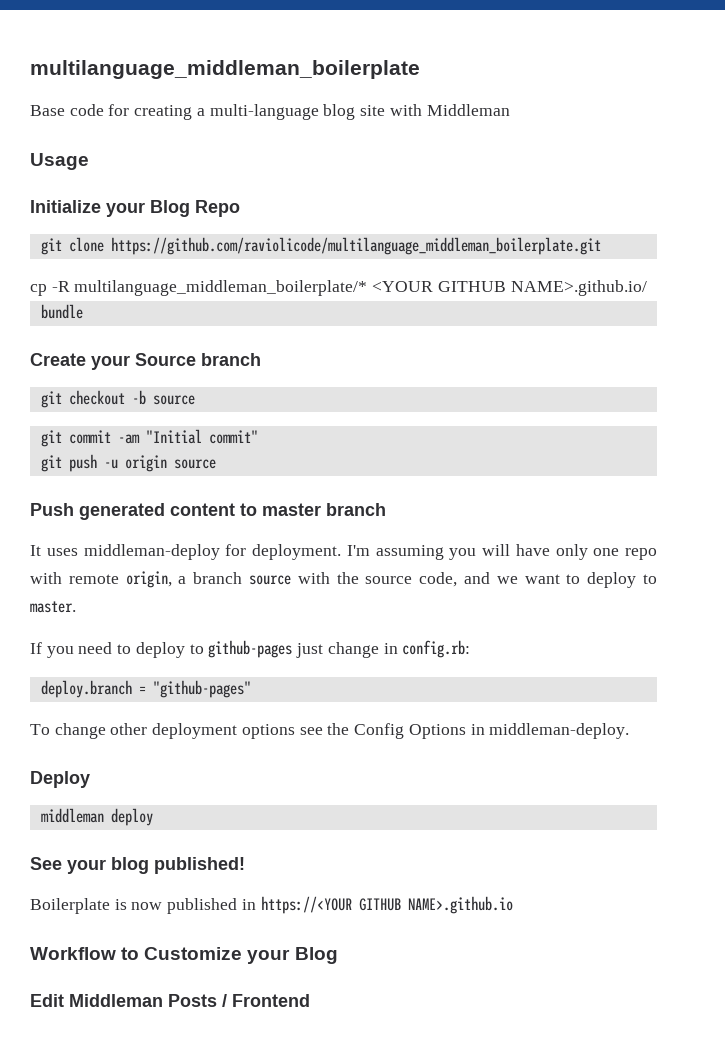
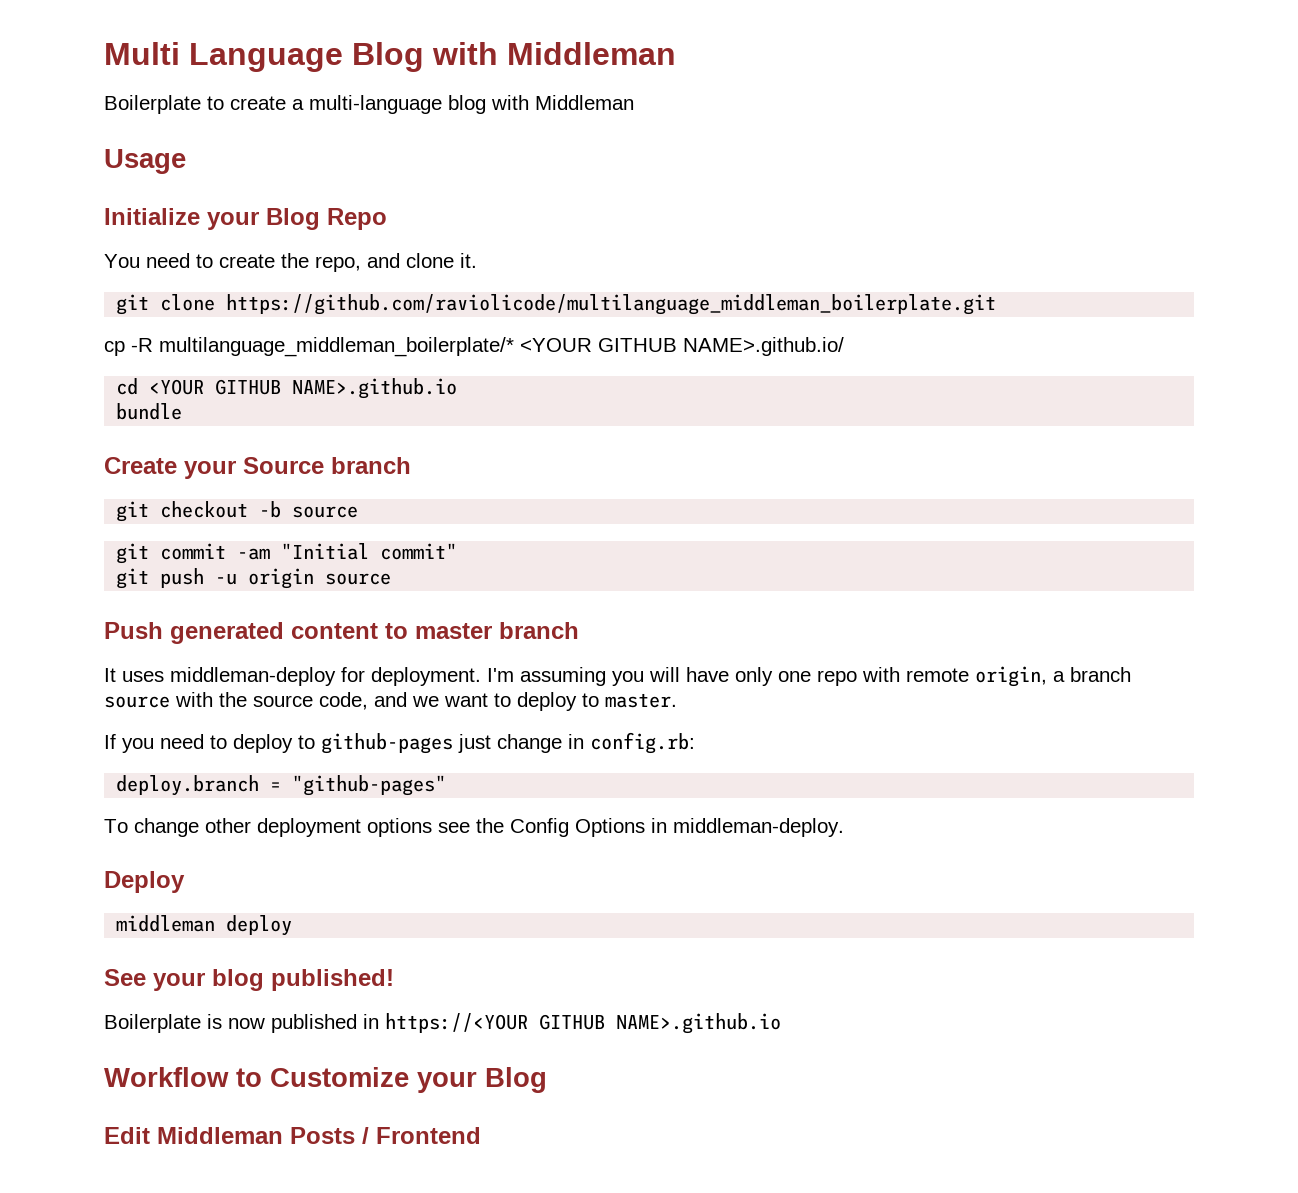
[30,60,420,79] [30,104,193,120] multilanguage_middleman_boilerplate // Base code for creating -> [104,42,676,72] [104,95,286,114] Multi Language Blog with Middleman // Boilerplate to create
[360,105,386,116] site -> (486, 104) none
(240, 208) none -> [104,253,477,272] // You need to create the repo, and clone it.
(647, 288) none -> [116,378,458,399] // cd <YOUR GITHUB NAME>.github.io

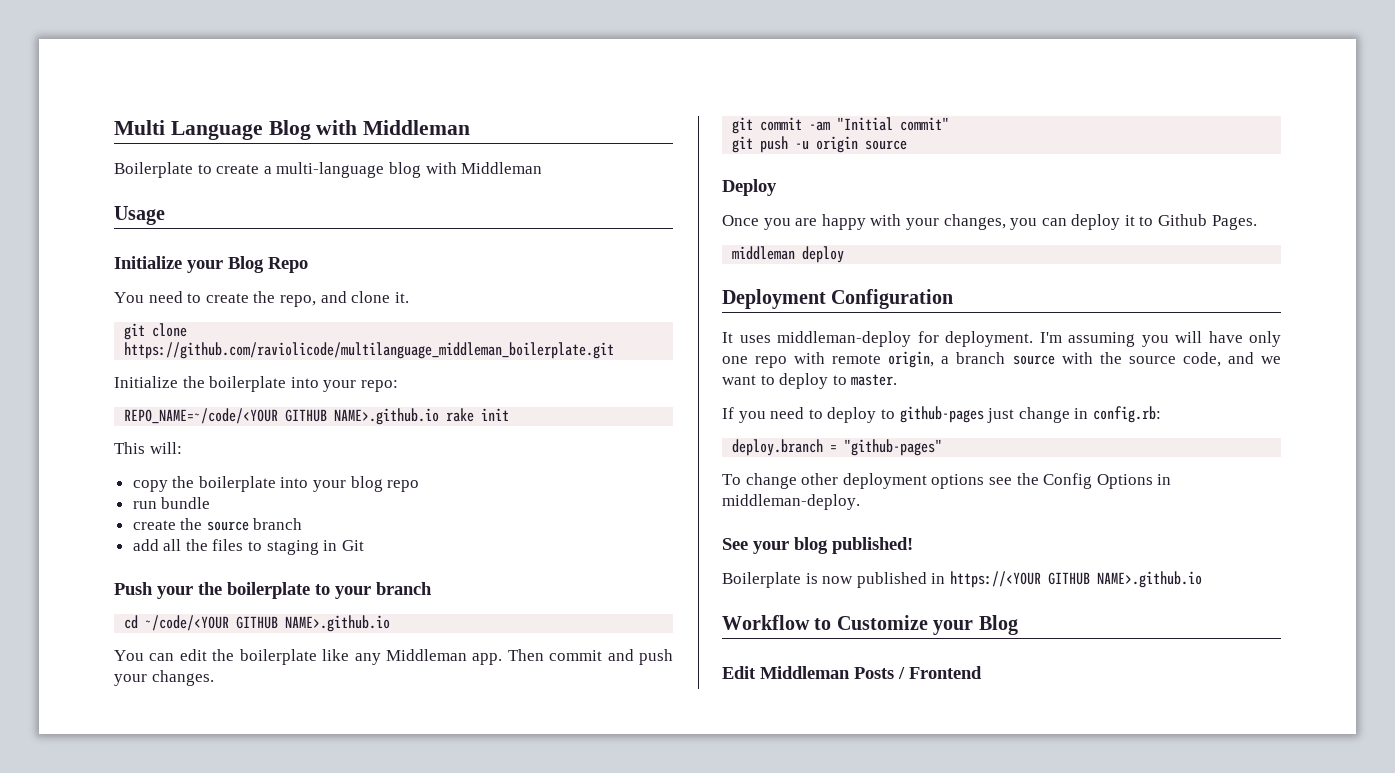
[104,337,844,357] cp -R multilanguage_middleman_boilerplate/* <YOUR GITHUB NAME>.github.io/ -> [114,376,398,392] [124,408,510,425] [114,442,182,454] [132,476,420,492] [132,497,211,509] [132,518,303,531] [132,539,364,555] [114,582,432,599] Initialize the boilerplate into your repo: // REPO_NAME=~/code/<YOUR GITHUB NAME>.github.io rake init // This will: // copy the boilerplate into your blog repo // run bundle // create the source branch // add all the files to staging in Git // Push your the boilerplate to your branch
[149,378,458,399] [116,403,183,420] [104,457,411,479] [116,501,359,522] <YOUR GITHUB NAME>.github.io // bundle // Create your Source branch // git checkout -b source -> [145,615,391,632] [114,649,673,665] [114,670,214,686] ~/code/<YOUR GITHUB NAME>.github.io // You can edit the boilerplate like any Middleman app. Then commit and push your changes.
[104,622,579,644] Push generated content to master branch -> [722,179,777,196] [722,214,1257,230] [732,246,845,263] [722,289,954,309] Deploy // Once you are happy with your changes, you can deploy it to Github Pages. // middleman deploy // Deployment Configuration
[104,871,185,893] [116,915,293,936] // Deploy // middleman deploy -> (860, 502) none

